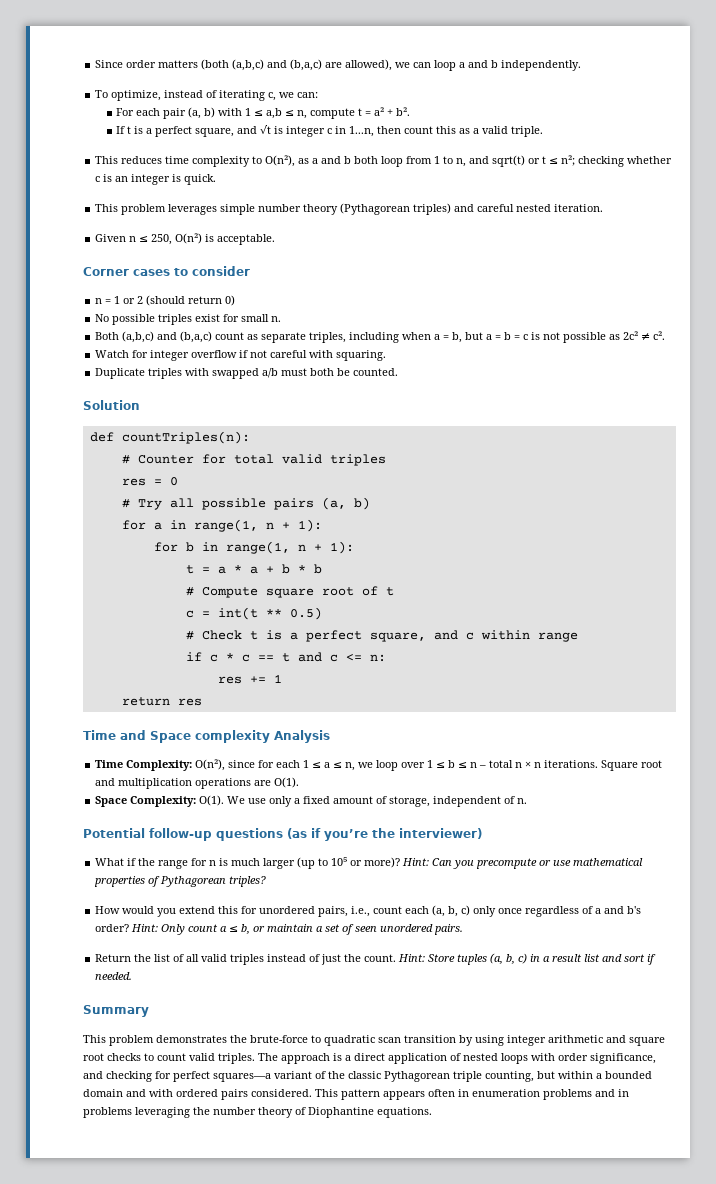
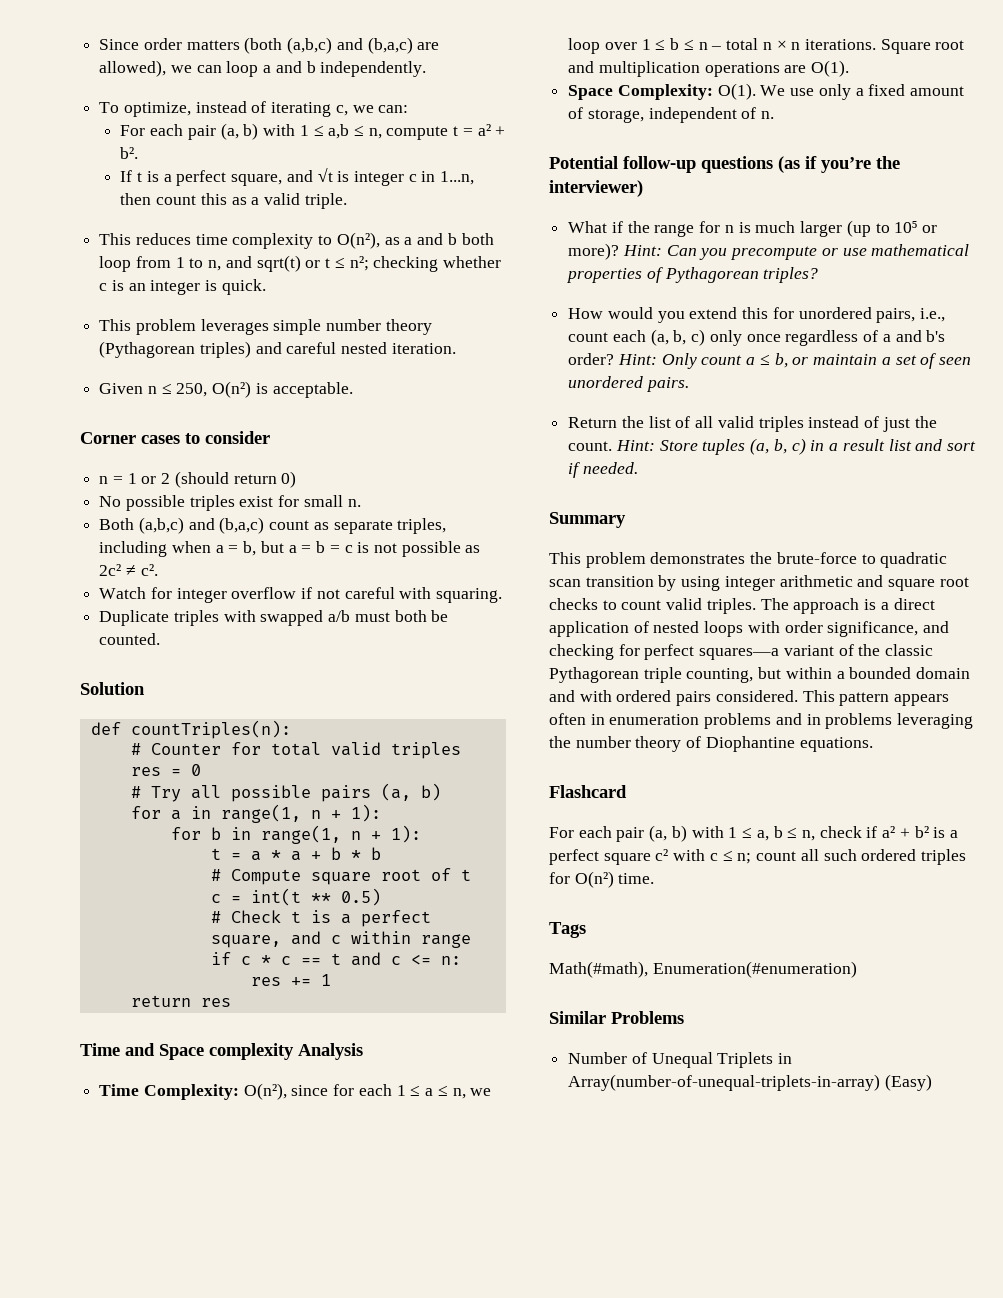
(432, 1112) none -> [549,785,627,798] [549,825,959,842] [549,849,966,865] [549,871,655,888] [549,922,586,938] [549,961,857,978] [549,1011,684,1024] [568,1052,793,1068] [568,1074,932,1091] // Flashcard // For each pair (a, b) with 1 ≤ a, b ≤ n, check if a² + b² is a perfect square c² with c ≤ n; count all such ordered triples for O(n²) time. // Tags // Math(#math), Enumeration(#enumeration) // Similar Problems // Number of Unequal Triplets in Array(number-of-unequal-triplets-in-array) (Easy)

